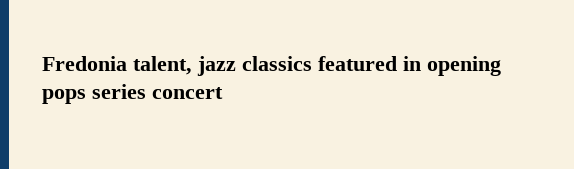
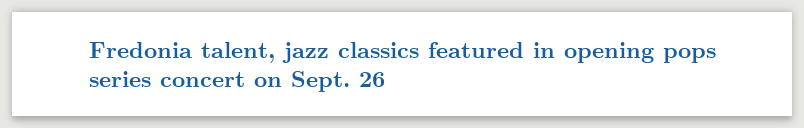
(223, 93) none -> [254,71,385,92] on Sept. 26

